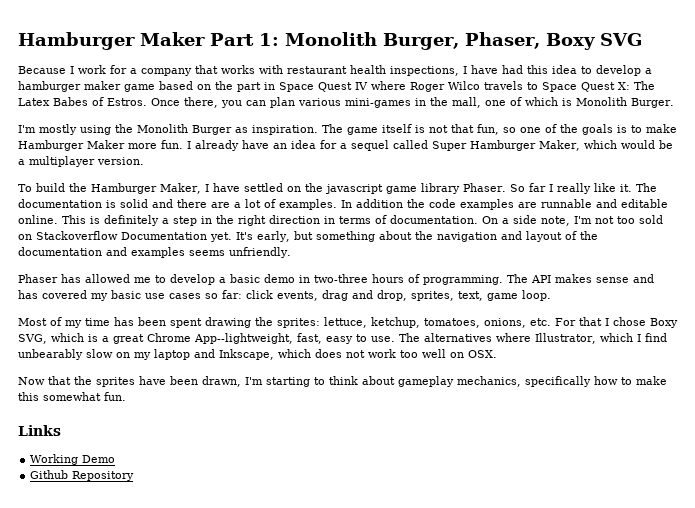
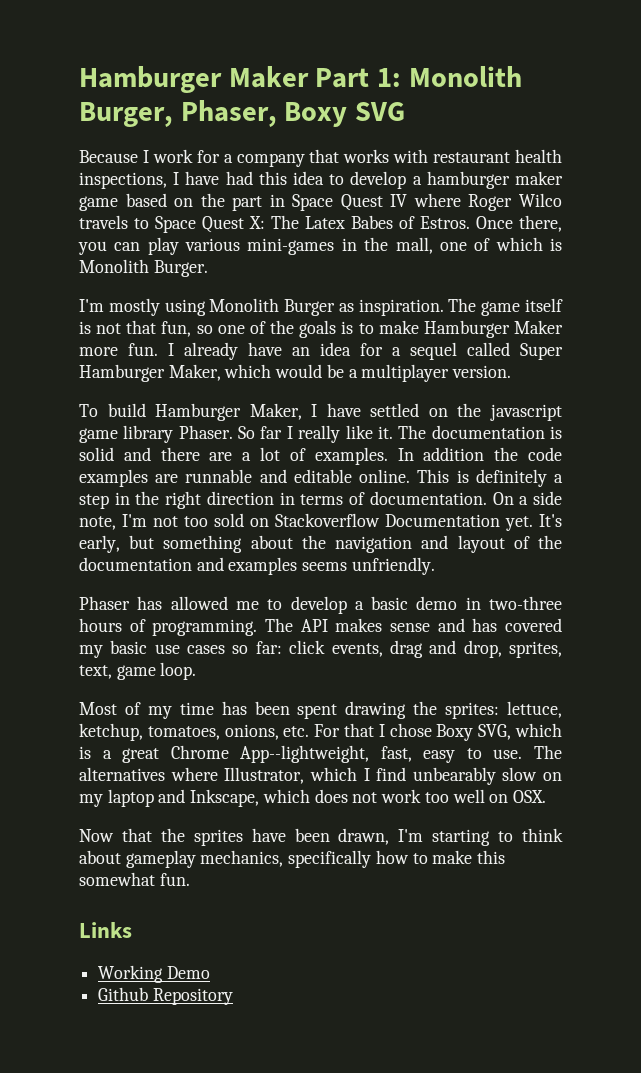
[270,97,295,108] plan -> [147,237,179,255] play
[115,124,133,133] the -> (206, 307) none
[69,183,87,192] the -> (146, 410) none

